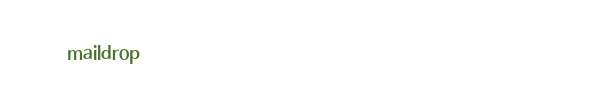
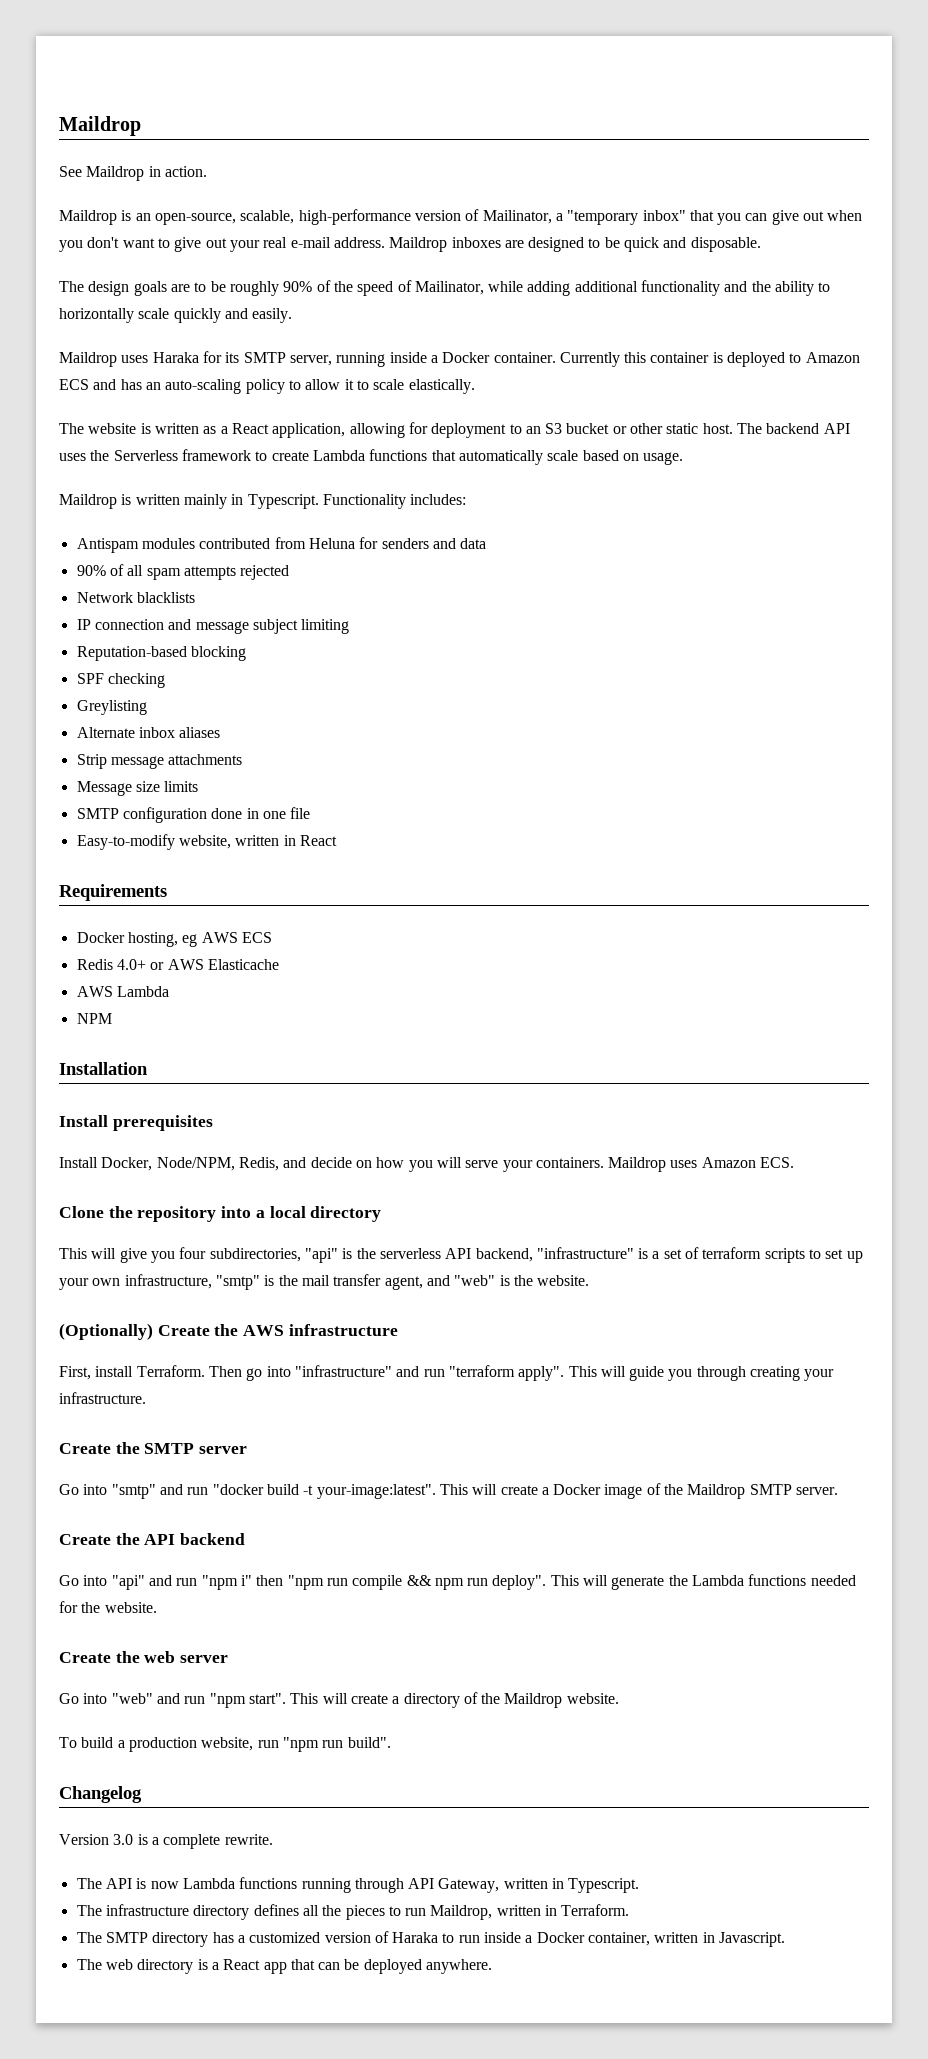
[67,45,140,64] maildrop -> [59,116,141,136] [59,166,207,181] [59,209,863,225] [59,237,761,252] [59,280,831,296] [59,308,293,323] [59,351,860,367] [59,379,475,394] [59,422,850,438] [59,449,684,465] [59,494,467,509] [76,537,487,553] [76,564,290,580] [76,592,195,603] [76,619,350,634] [76,646,246,661] [76,673,165,688] [76,700,147,715] [76,727,221,738] [76,754,243,769] [76,781,199,796] [76,807,311,823] [76,834,337,850] [59,884,167,901] [76,932,272,947] [76,959,279,970] [76,986,169,997] [76,1013,112,1024] [59,1062,148,1075] [59,1115,213,1131] [59,1157,795,1172] [59,1206,382,1222] [59,1247,863,1263] [59,1274,590,1290] [59,1323,398,1340] [59,1365,835,1381] [59,1392,146,1404] [59,1442,248,1454] [59,1483,839,1499] [59,1533,246,1545] [59,1574,856,1590] [59,1601,157,1613] [59,1651,229,1663] [59,1692,619,1708] [59,1737,391,1752] [59,1786,142,1803] [59,1834,273,1849] [76,1877,640,1893] [76,1904,630,1920] [76,1931,786,1947] [76,1959,493,1974] Maildrop // See Maildrop in action. // Maildrop is an open-source, scalable, high-performance version of Mailinator, a "temporary inbox" that you can give out when you don't want to give out your real e-mail address. Maildrop inboxes are designed to be quick and disposable. // The design goals are to be roughly 90% of the speed of Mailinator, while adding additional functionality and the ability to horizontally scale quickly and easily. // Maildrop uses Haraka for its SMTP server, running inside a Docker container. Currently this container is deployed to Amazon ECS and has an auto-scaling policy to allow it to scale elastically. // The website is written as a React application, allowing for deployment to an S3 bucket or other static host. The backend API uses the Serverless framework to create Lambda functions that automatically scale based on usage. // Maildrop is written mainly in Typescript. Functionality includes: // Antispam modules contributed from Heluna for senders and data // 90% of all spam attempts rejected // Network blacklists // IP connection and message subject limiting // Reputation-based blocking // SPF checking // Greylisting // Alternate inbox aliases // Strip message attachments // Message size limits // SMTP configuration done in one file // Easy-to-modify website, written in React // Requirements // Docker hosting, eg AWS ECS // Redis 4.0+ or AWS Elasticache // AWS Lambda // NPM // Installation // Install prerequisites // Install Docker, Node/NPM, Redis, and decide on how you will serve your containers. Maildrop uses Amazon ECS. // Clone the repository into a local directory // This will give you four subdirectories, "api" is the serverless API backend, "infrastructure" is a set of terraform scripts to set up your own infrastructure, "smtp" is the mail transfer agent, and "web" is the website. // (Optionally) Create the AWS infrastructure // First, install Terraform. Then go into "infrastructure" and run "terraform apply". This will guide you through creating your infrastructure. // Create the SMTP server // Go into "smtp" and run "docker build -t your-image:latest". This will create a Docker image of the Maildrop SMTP server. // Create the API backend // Go into "api" and run "npm i" then "npm run compile && npm run deploy". This will generate the Lambda functions needed for the website. // Create the web server // Go into "web" and run "npm start". This will create a directory of the Maildrop website. // To build a production website, run "npm run build". // Changelog // Version 3.0 is a complete rewrite. // The API is now Lambda functions running through API Gateway, written in Typescript. // The infrastructure directory defines all the pieces to run Maildrop, written in Terraform. // The SMTP directory has a customized version of Haraka to run inside a Docker container, written in Javascript. // The web directory is a React app that can be deployed anywhere.

